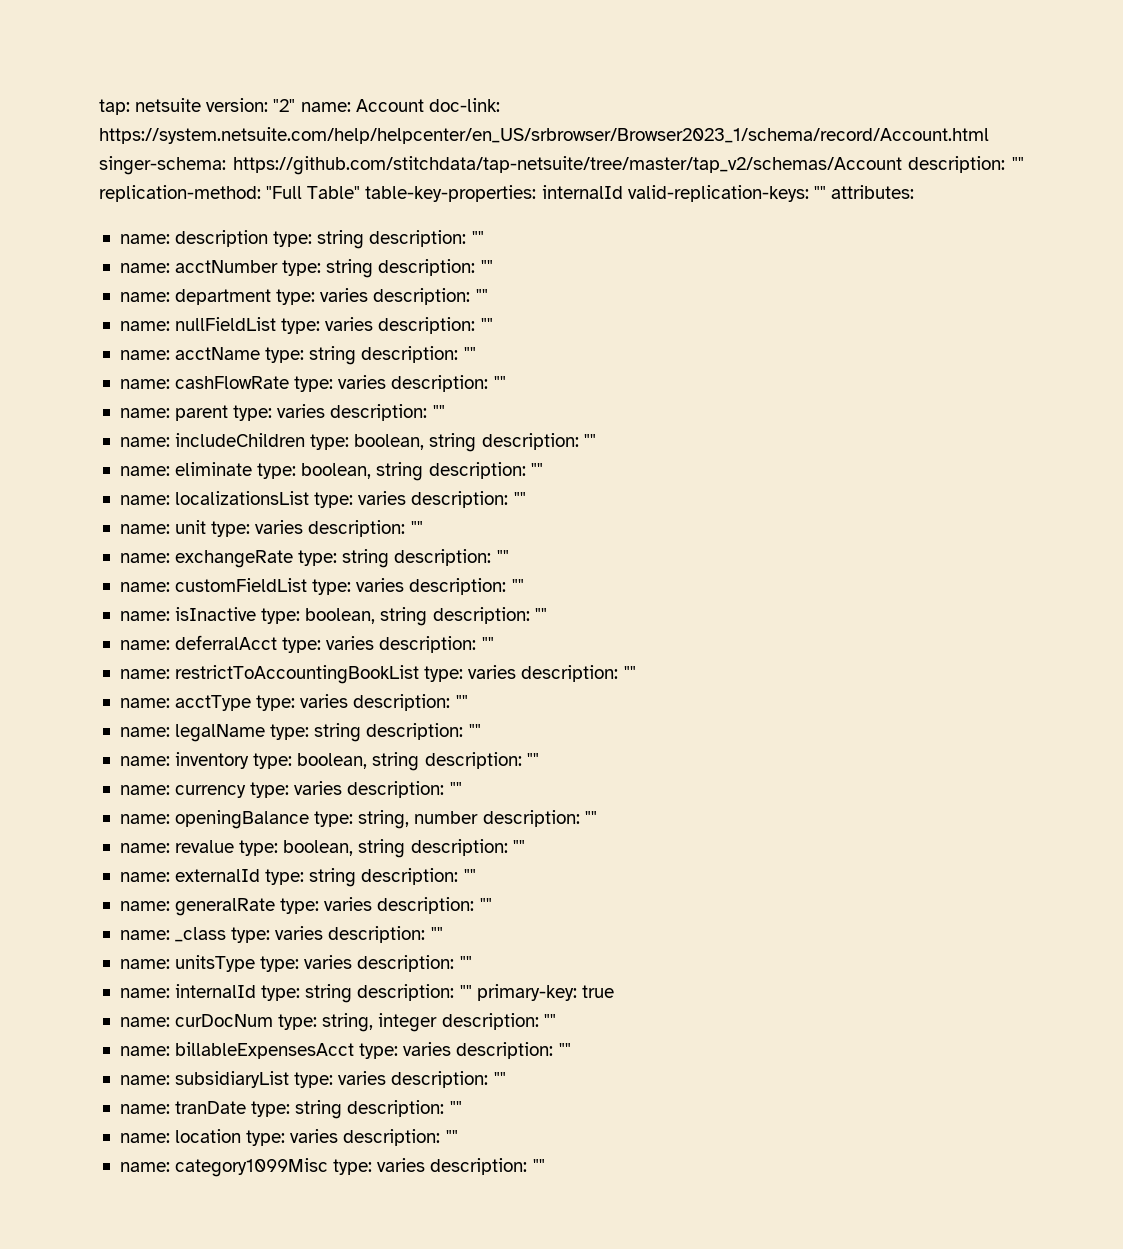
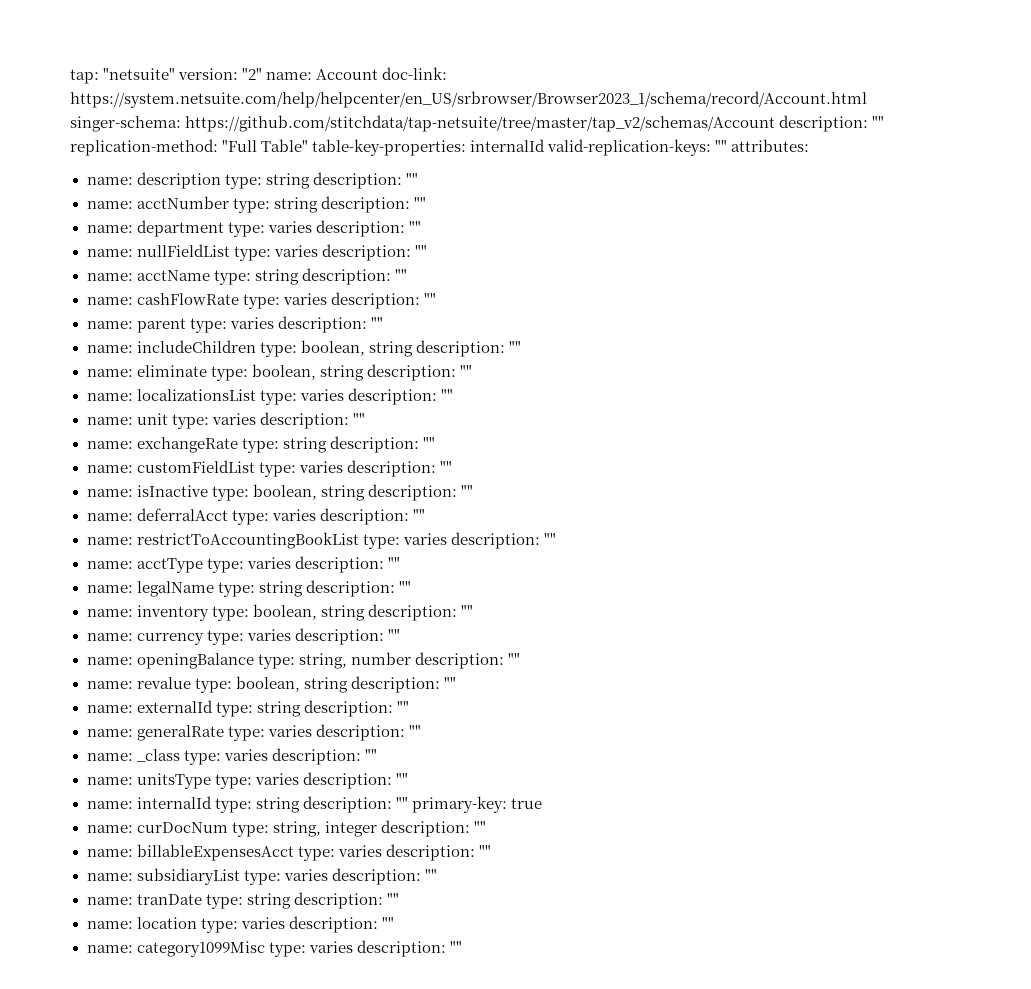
[135,98,202,112] netsuite -> [103,68,176,80] "netsuite"

